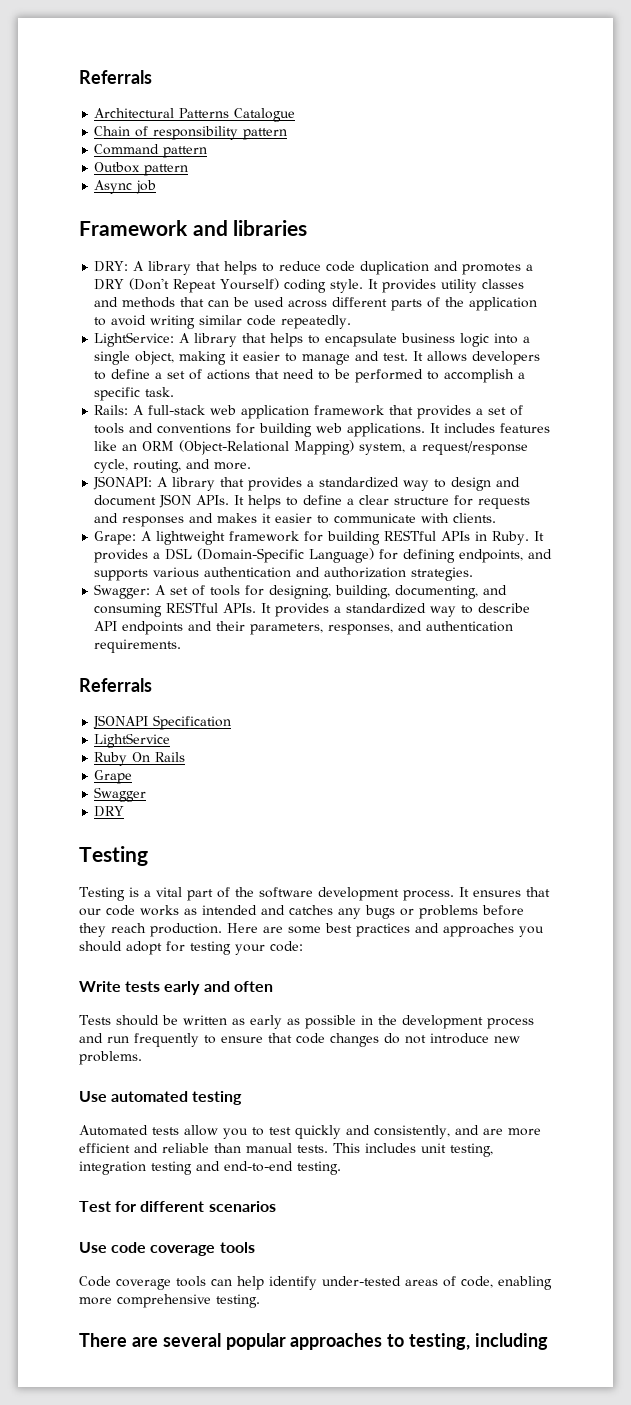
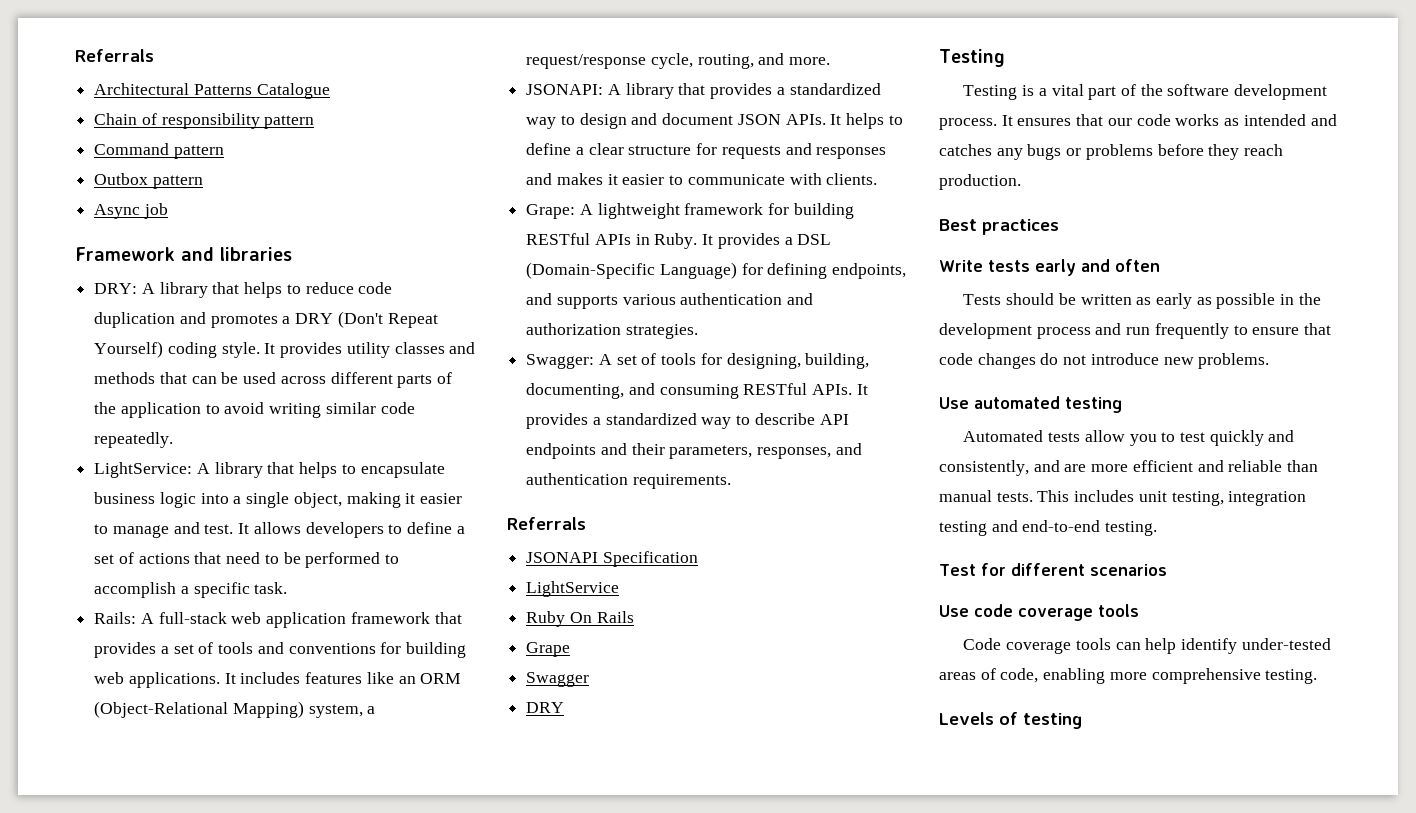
[227,923,544,937] [79,941,303,955] Here are some best practices and approaches you should adopt for testing your code: -> [939,219,1059,235] // Best practices
[79,1333,549,1350] There are several popular approaches to testing, including -> [939,712,1082,729] Levels of testing

